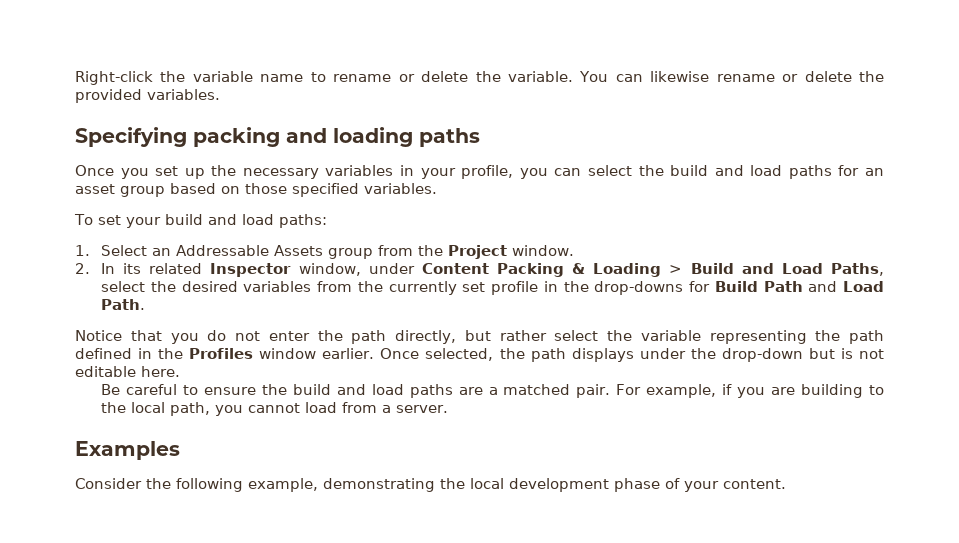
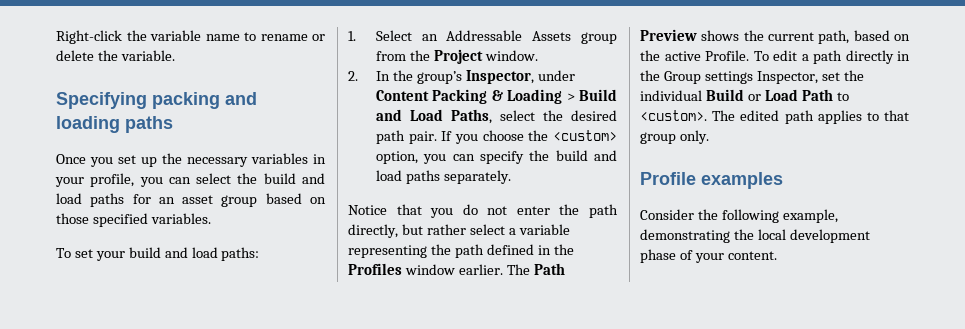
[579,71,884,82] [75,89,220,103] You can likewise rename or delete the provided variables. -> (175, 55) none
[123,263,361,277] its related Inspector window, -> [392,70,534,84] the group’s Inspector,
[243,281,885,295] [101,299,146,310] variables from the currently set profile in the drop-downs for Build Path and Load Path. -> [375,130,617,144] [375,150,617,164] [375,170,511,184] path pair. If you choose the <custom> option, you can specify the build and load paths separately.
[607,330,632,341] the -> [508,228,516,235] a
[380,348,884,362] [75,366,180,377] [101,384,884,398] [101,402,449,416] [75,441,180,460] Once selected, the path displays under the drop-down but is not editable here. // Be careful to ensure the build and load paths are a matched pair. For example, if you are building to the local path, you cannot load from a server. // Examples -> [506,263,565,275] [640,29,910,44] [640,50,910,64] [640,70,864,84] [640,89,849,101] [640,110,909,124] [640,130,709,144] [640,172,783,189] The Path Preview shows the current path, based on the active Profile. To edit a path directly in the Group settings Inspector, set the individual Build or Load Path to <custom>. The edited path applies to that group only. // Profile examples

